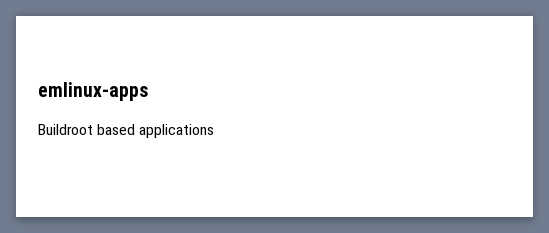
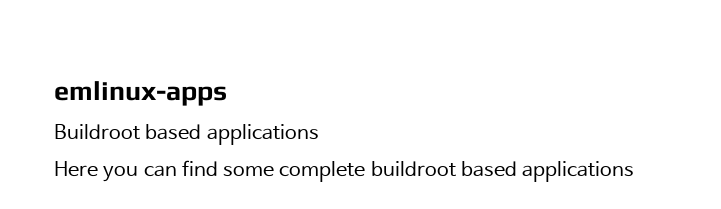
(215, 131) none -> [54,160,635,182] // Here you can find some complete buildroot based applications

